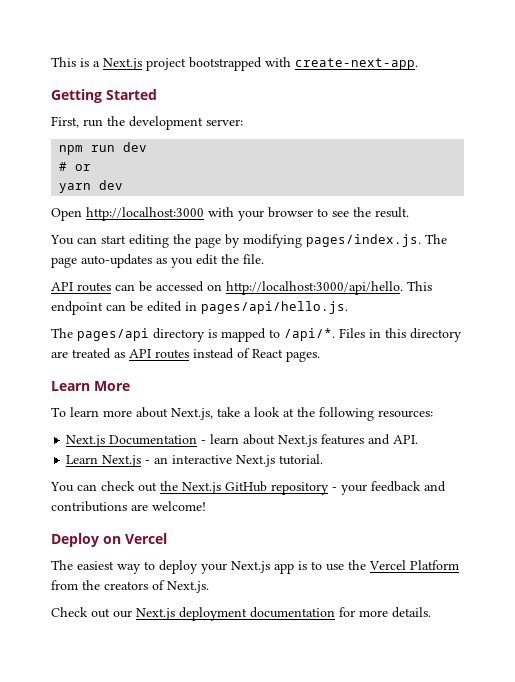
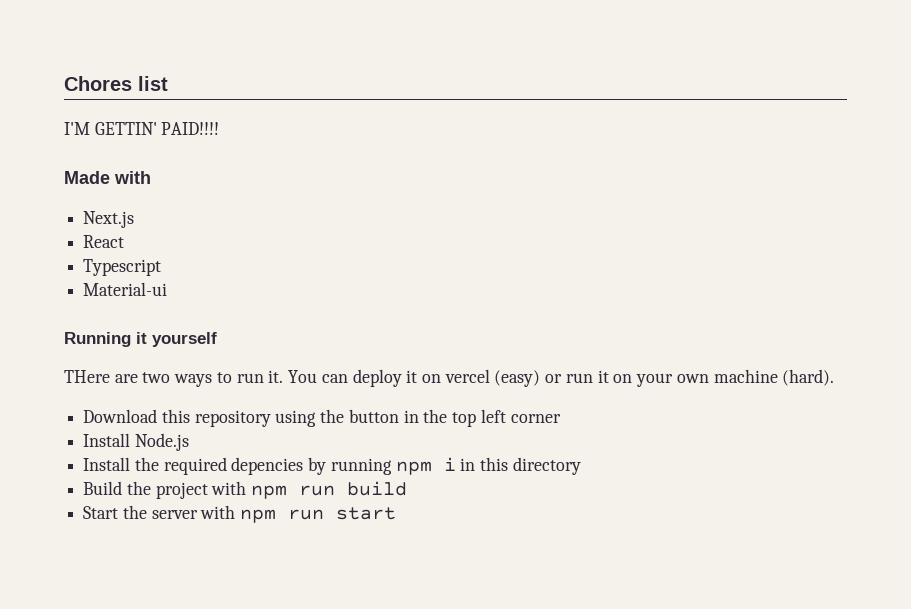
[51,57,418,71] [51,89,157,103] [51,116,243,130] [59,142,148,155] [59,162,92,171] [59,180,124,193] [51,207,409,221] [50,234,447,248] [51,254,264,268] [51,281,432,295] [51,301,348,315] [51,328,462,342] [51,348,320,362] [51,381,130,391] [51,407,433,421] [66,434,419,447] [66,454,324,467] [50,481,446,495] [51,501,206,512] [51,533,167,547] [51,560,459,574] [51,580,209,593] [51,607,431,621] This is a Next.js project bootstrapped with create-next-app. // Getting Started // First, run the development server: // npm run dev // # or // yarn dev // Open http://localhost:3000 with your browser to see the result. // You can start editing the page by modifying pages/index.js. The page auto-updates as you edit the file. // API routes can be accessed on http://localhost:3000/api/hello. This endpoint can be edited in pages/api/hello.js. // The pages/api directory is mapped to /api/*. Files in this directory are treated as API routes instead of React pages. // Learn More // To learn more about Next.js, take a look at the following resources: // Next.js Documentation - learn about Next.js features and API. // Learn Next.js - an interactive Next.js tutorial. // You can check out the Next.js GitHub repository - your feedback and contributions are welcome! // Deploy on Vercel // The easiest way to deploy your Next.js app is to use the Vercel Platform from the creators of Next.js. // Check out our Next.js deployment documentation for more details. -> [64,76,168,91] [64,122,220,135] [64,171,151,184] [83,211,135,228] [83,235,125,248] [83,259,162,276] [83,282,168,296] [64,332,217,347] [64,369,835,387] [83,409,561,427] [83,433,189,451] [83,457,581,475] [83,481,408,499] [83,505,397,523] Chores list // I'M GETTIN' PAID!!!! // Made with // Next.js // React // Typescript // Material-ui // Running it yourself // THere are two ways to run it. You can deploy it on vercel (easy) or run it on your own machine (hard). // Download this repository using the button in the top left corner // Install Node.js // Install the required depencies by running npm i in this directory // Build the project with npm run build // Start the server with npm run start

